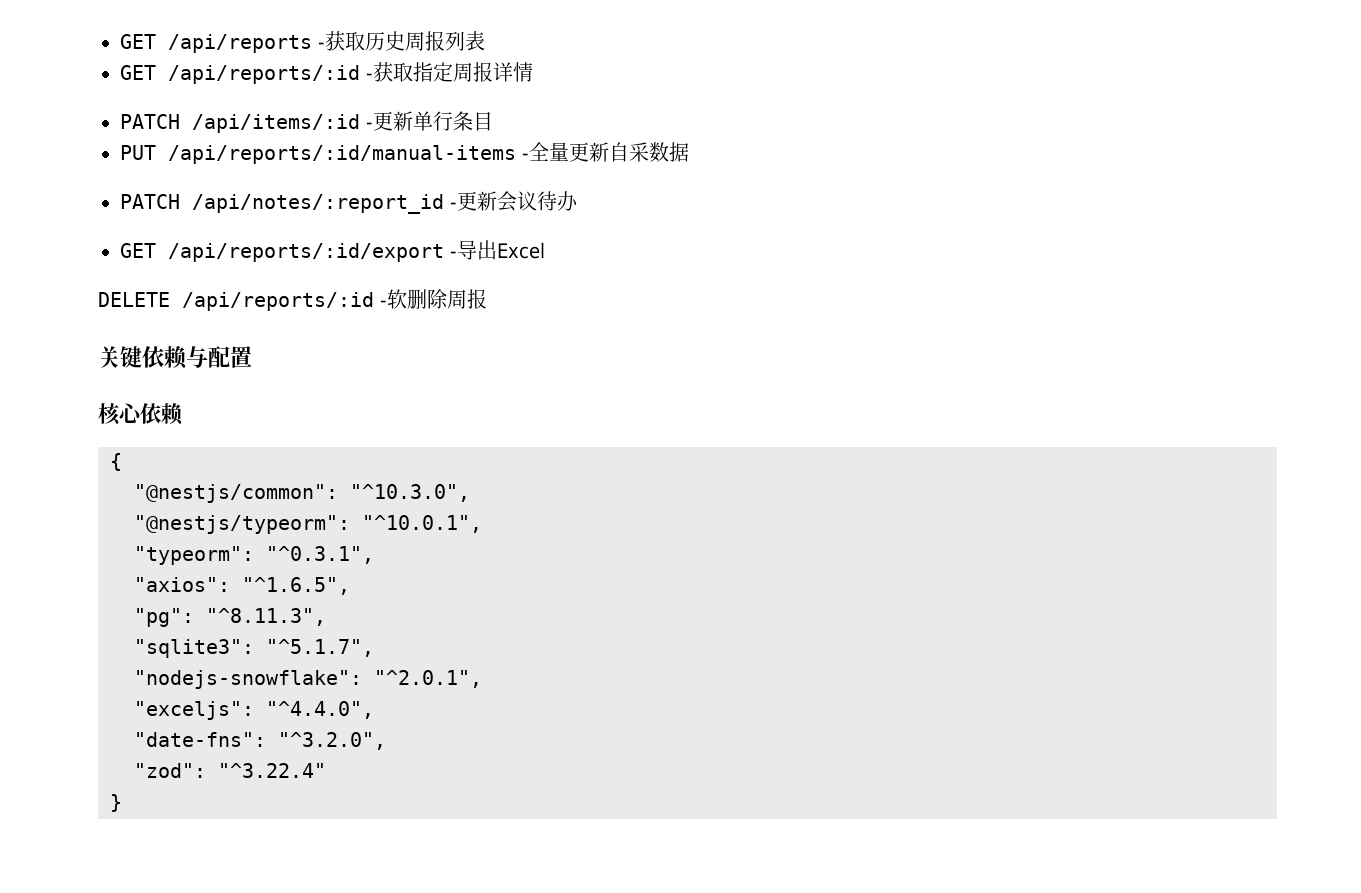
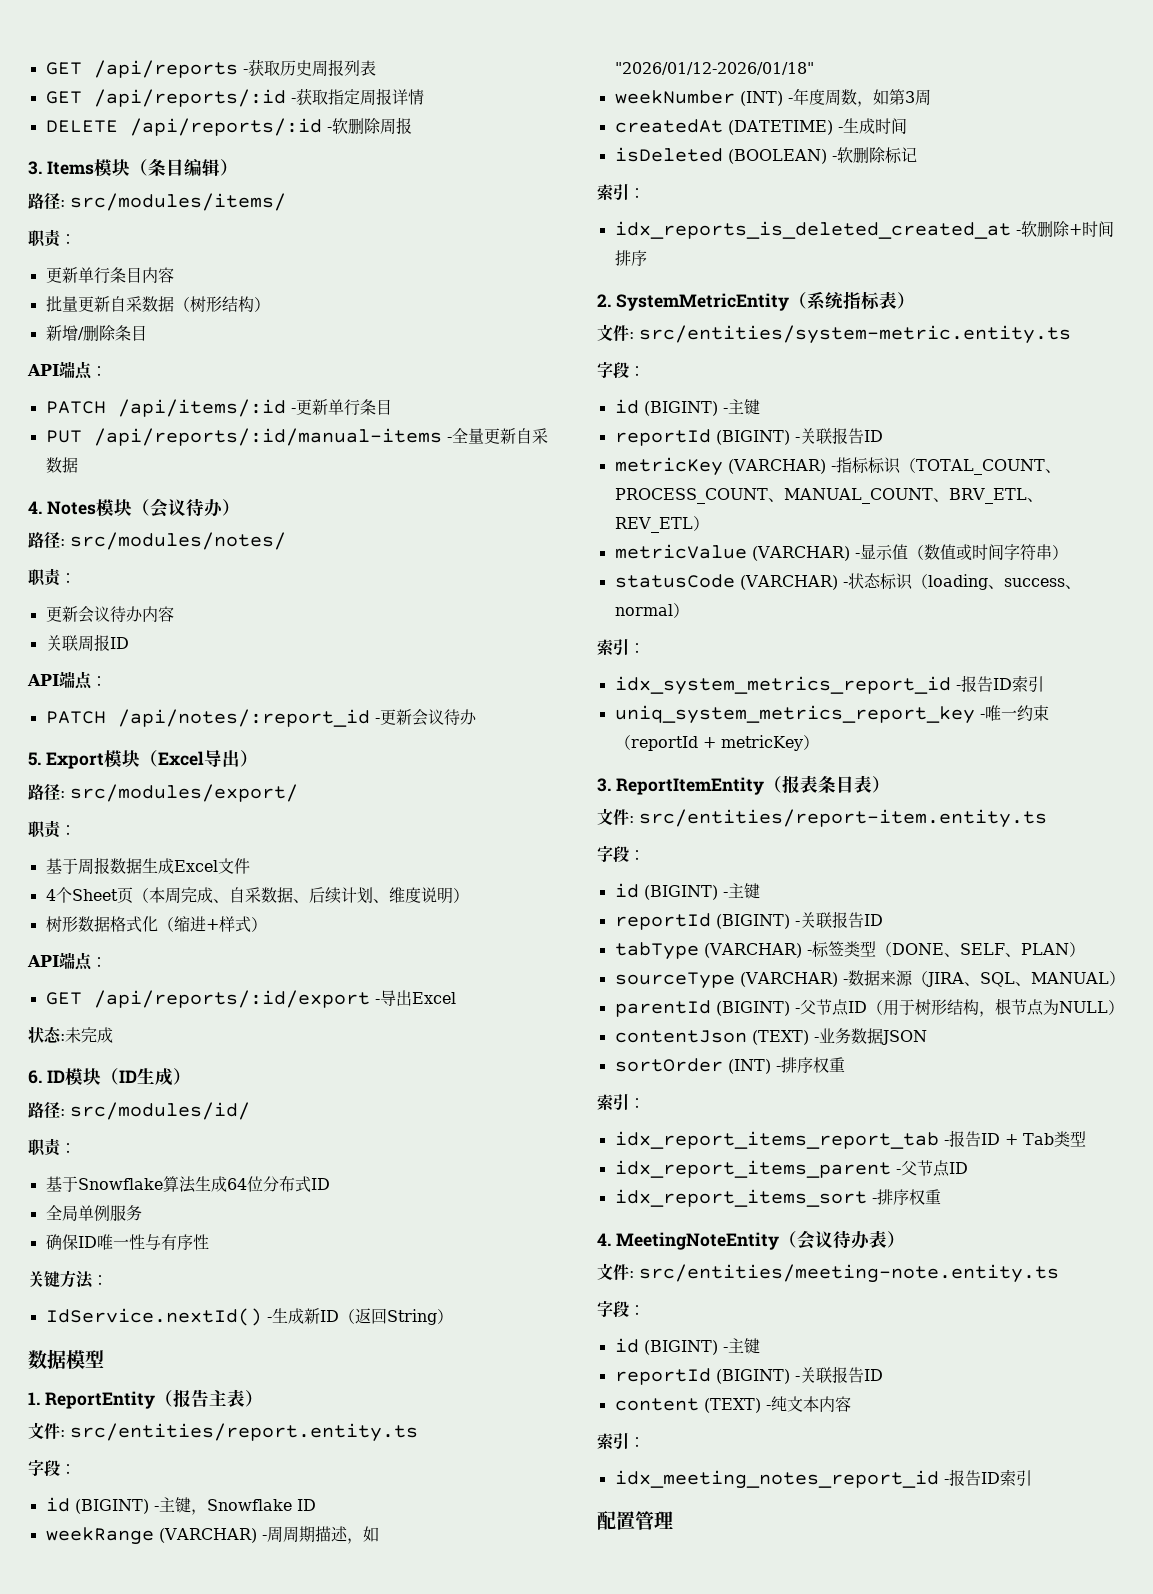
(533, 72) none -> [45,117,412,136] [28,159,238,176] [28,192,286,211] [28,229,76,248] [45,267,174,284] [45,296,270,312] [45,325,147,341] [27,361,107,379] // DELETE /api/reports/:id -软删除周报 // 3. Items模块（条目编辑） // 路径: src/modules/items/ // 职责： // 更新单行条目内容 // 批量更新自采数据（树形结构） // 新增/删除条目 // API端点：
(689, 152) none -> [28,498,240,518] [28,531,286,550] [28,568,76,587] [45,606,174,623] [45,634,129,652] [27,671,107,689] // 4. Notes模块（会议待办） // 路径: src/modules/notes/ // 职责： // 更新会议待办内容 // 关联周报ID // API端点：
(578, 201) none -> [28,750,258,769] [28,783,298,802] [28,820,76,839] [45,857,250,875] [45,887,469,904] [45,916,267,932] [27,952,107,970] // 5. Export模块（Excel导出） // 路径: src/modules/export/ // 职责： // 基于周报数据生成Excel文件 // 4个Sheet页（本周完成、自采数据、后续计划、维度说明） // 树形数据格式化（缩进+样式） // API端点：
[98,289,487,311] [98,346,252,369] [98,403,183,426] [110,453,122,471] [134,484,470,503] [134,515,482,534] [134,546,374,565] [134,577,350,595] [134,608,326,627] [134,639,374,658] [134,670,482,689] [134,701,374,720] [134,732,386,750] [134,763,326,778] [110,794,122,812] DELETE /api/reports/:id -软删除周报 // 关键依赖与配置 // 核心依赖 // { // "@nestjs/common": "^10.3.0", // "@nestjs/typeorm": "^10.0.1", // "typeorm": "^0.3.1", // "axios": "^1.6.5", // "pg": "^8.11.3", // "sqlite3": "^5.1.7", // "nodejs-snowflake": "^2.0.1", // "exceljs": "^4.4.0", // "date-fns": "^3.2.0", // "zod": "^3.22.4" // } -> [28,1026,113,1043] [28,1068,191,1086] [28,1101,250,1120] [28,1138,76,1157] [45,1176,330,1193] [45,1205,142,1221] [45,1234,209,1250] [28,1270,108,1289] [45,1308,453,1326] [28,1349,104,1369] [28,1389,263,1409] [28,1422,418,1442] [28,1460,76,1476] [45,1497,316,1515] [45,1526,379,1545] [614,62,814,75] [614,88,931,107] [614,118,907,135] [614,147,917,164] [596,184,645,201] [614,221,1114,239] [614,250,647,266] [597,291,915,311] [597,324,1071,344] [597,362,645,378] [614,399,760,416] [614,427,883,446] [614,457,1061,476] [614,488,1043,504] [614,516,709,533] [614,544,1068,561] [614,573,1081,590] [614,603,689,618] [596,639,645,656] [614,675,1044,695] [614,705,1049,724] [614,735,819,751] [597,775,890,795] [597,808,1047,828] [597,846,645,862] [614,883,760,900] [614,911,883,930] [614,941,1085,960] [614,970,1125,989] [614,998,1124,1017] [614,1028,927,1045] [614,1057,845,1074] [596,1094,645,1111] [614,1130,1086,1149] [614,1160,968,1178] [614,1189,941,1207] [597,1230,905,1250] [597,1263,1059,1283] [597,1301,645,1317] [614,1338,760,1355] [614,1366,883,1385] [614,1396,851,1413] [596,1433,645,1450] [614,1469,1032,1489] [597,1511,673,1530] 状态:未完成 // 6. ID模块（ID生成） // 路径: src/modules/id/ // 职责： // 基于Snowflake算法生成64位分布式ID // 全局单例服务 // 确保ID唯一性与有序性 // 关键方法： // IdService.nextId() -生成新ID（返回String） // 数据模型 // 1. ReportEntity（报告主表） // 文件: src/entities/report.entity.ts // 字段： // id (BIGINT) -主键，Snowflake ID // weekRange (VARCHAR) -周周期描述，如"2026/01/12-2026/01/18" // weekNumber (INT) -年度周数，如第3周 // createdAt (DATETIME) -生成时间 // isDeleted (BOOLEAN) -软删除标记 // 索引： // idx_reports_is_deleted_created_at -软删除+时间排序 // 2. SystemMetricEntity（系统指标表） // 文件: src/entities/system-metric.entity.ts // 字段： // id (BIGINT) -主键 // reportId (BIGINT) -关联报告ID // metricKey (VARCHAR) -指标标识（TOTAL_COUNT、PROCESS_COUNT、MANUAL_COUNT、BRV_ETL、REV_ETL） // metricValue (VARCHAR) -显示值（数值或时间字符串） // statusCode (VARCHAR) -状态标识（loading、success、normal） // 索引： // idx_system_metrics_report_id -报告ID索引 // uniq_system_metrics_report_key -唯一约束（reportId + metricKey） // 3. ReportItemEntity（报表条目表） // 文件: src/entities/report-item.entity.ts // 字段： // id (BIGINT) -主键 // reportId (BIGINT) -关联报告ID // tabType (VARCHAR) -标签类型（DONE、SELF、PLAN） // sourceType (VARCHAR) -数据来源（JIRA、SQL、MANUAL） // parentId (BIGINT) -父节点ID（用于树形结构，根节点为NULL） // contentJson (TEXT) -业务数据JSON // sortOrder (INT) -排序权重 // 索引： // idx_report_items_report_tab -报告ID + Tab类型 // idx_report_items_parent -父节点ID // idx_report_items_sort -排序权重 // 4. MeetingNoteEntity（会议待办表） // 文件: src/entities/meeting-note.entity.ts // 字段： // id (BIGINT) -主键 // reportId (BIGINT) -关联报告ID // content (TEXT) -纯文本内容 // 索引： // idx_meeting_notes_report_id -报告ID索引 // 配置管理

